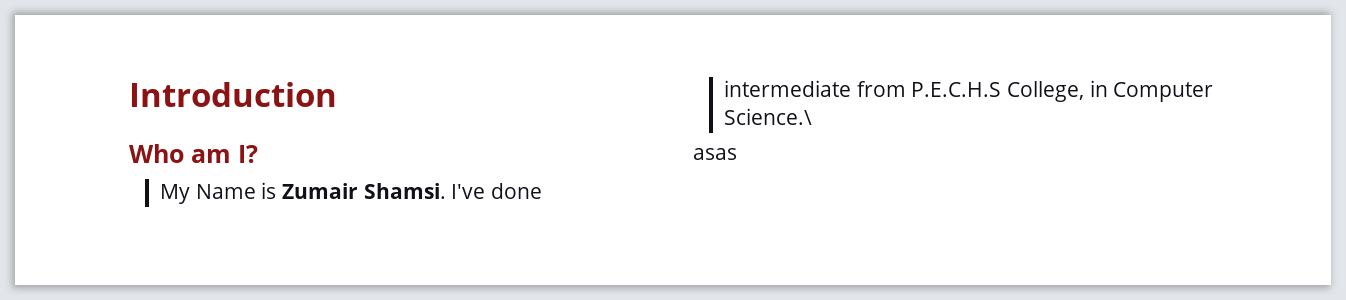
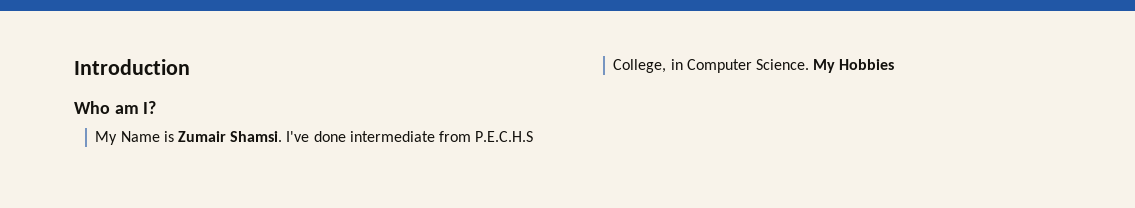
[724,108,813,125] [693,148,737,160] Science.\ // asas -> [755,59,895,73] Science. My Hobbies

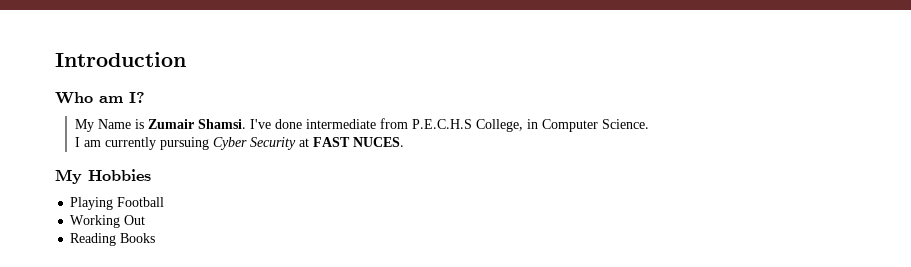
[813,59,895,73] My Hobbies -> [74,137,404,150] [55,169,151,184] [70,197,165,210] [70,215,146,228] [70,233,156,246] // I am currently pursuing Cyber Security at FAST NUCES. // My Hobbies // Playing Football // Working Out // Reading Books

